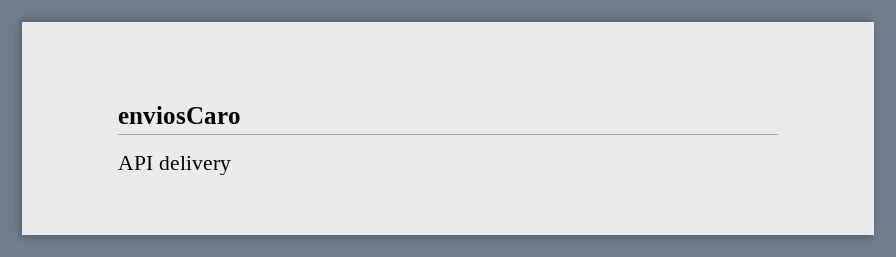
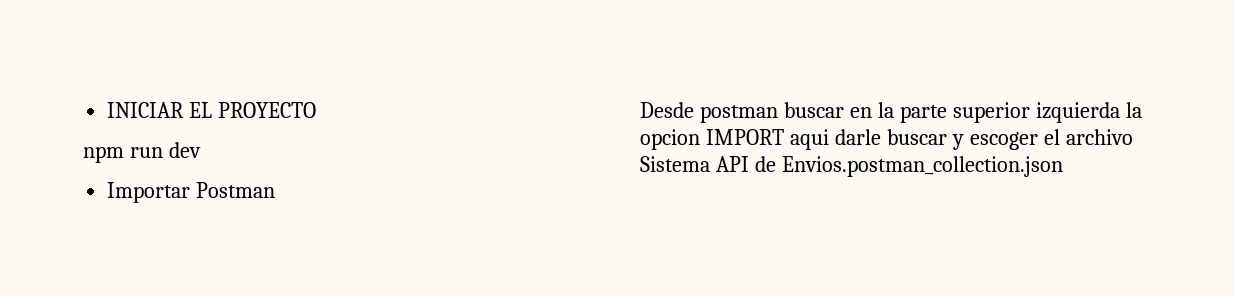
[118,106,241,124] [118,156,231,175] enviosCaro // API delivery -> [107,102,317,118] [83,142,201,163] [107,182,276,203] [640,102,1142,123] [640,129,1133,150] [640,156,1063,177] INICIAR EL PROYECTO // npm run dev // Importar Postman // Desde postman buscar en la parte superior izquierda la opcion IMPORT aqui darle buscar y escoger el archivo Sistema API de Envios.postman_collection.json

